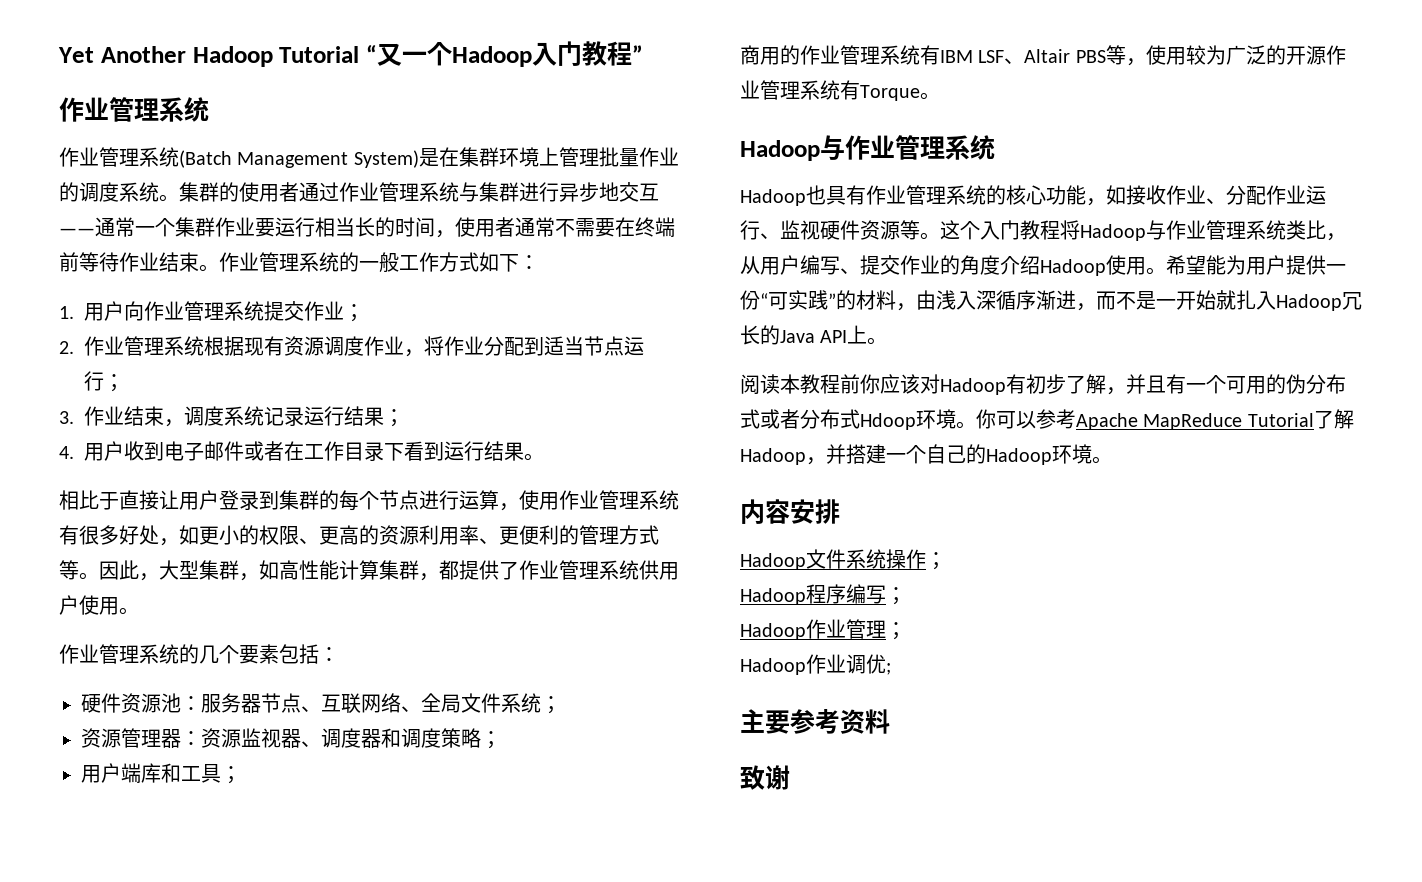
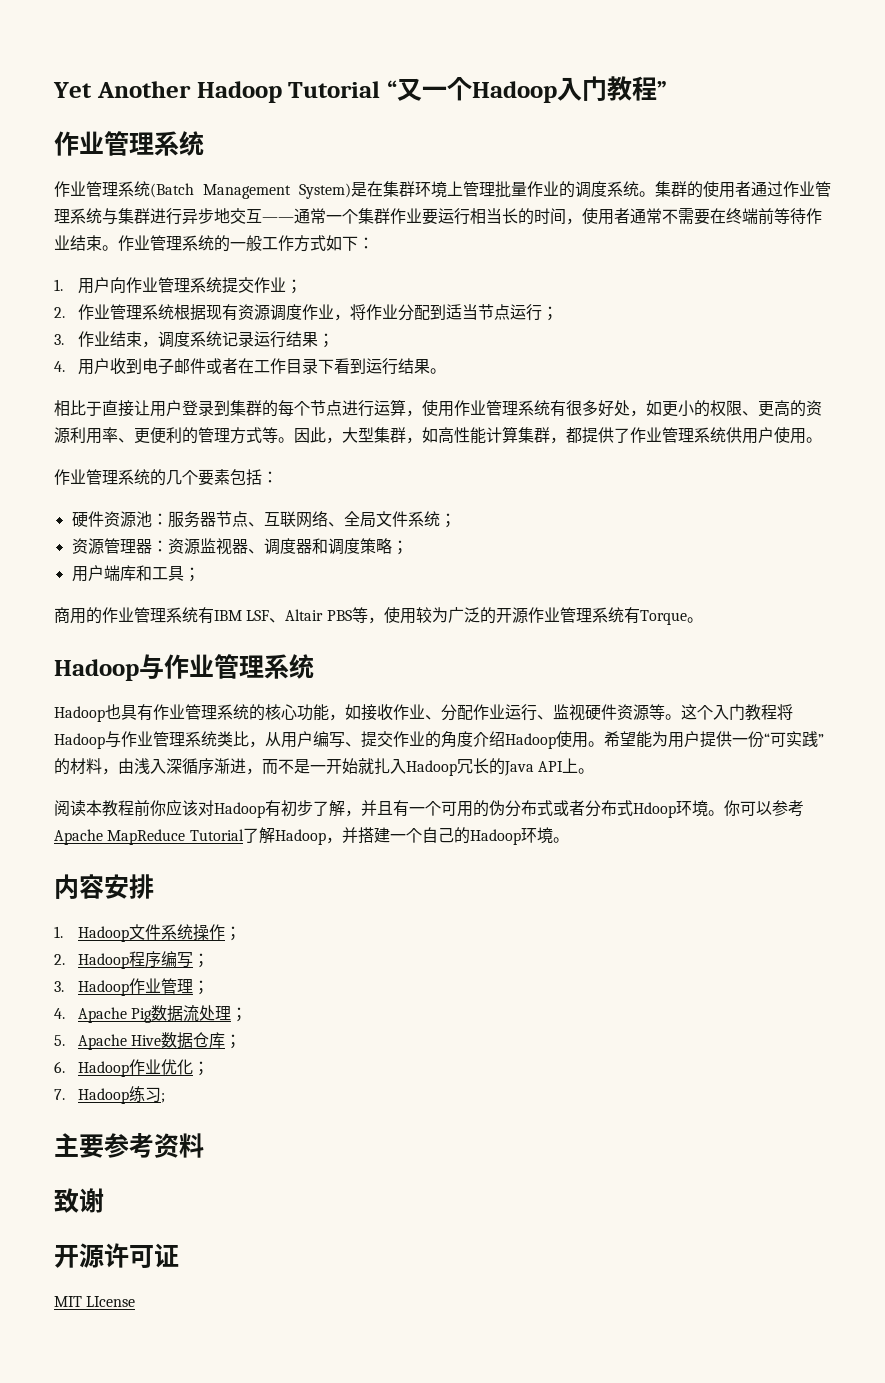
(840, 511) none -> [54,926,63,938] 1.
(946, 561) none -> [54,954,65,965] 2.
(906, 596) none -> [54,981,64,992] 3.
[740,654,886,675] Hadoop作业调优 -> [54,1005,248,1023] [54,1032,242,1050] [54,1059,209,1077] [54,1086,161,1104] 4. Apache Pig数据流处理； // 5. Apache Hive数据仓库； // 6. Hadoop作业优化； // 7. Hadoop练习
(790, 777) none -> [54,1243,179,1268] [54,1296,136,1307] // 开源许可证 // MIT LIcense

